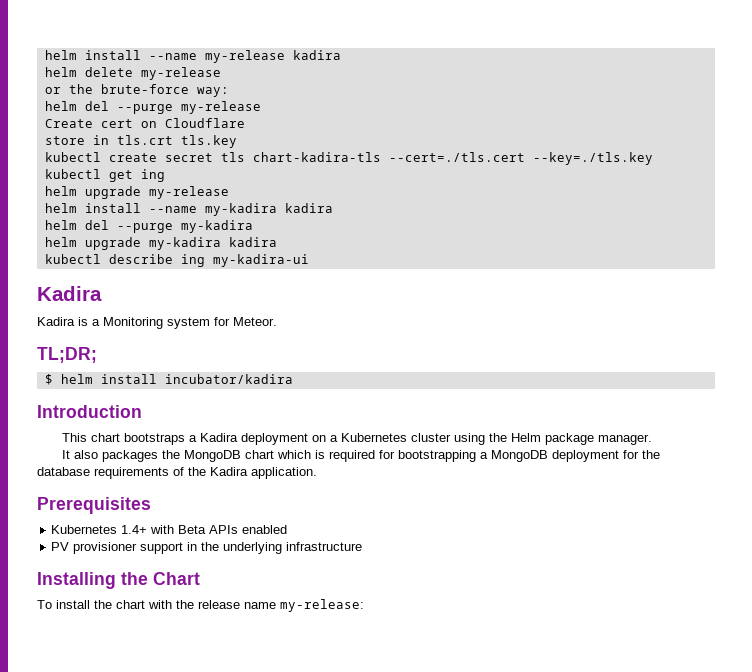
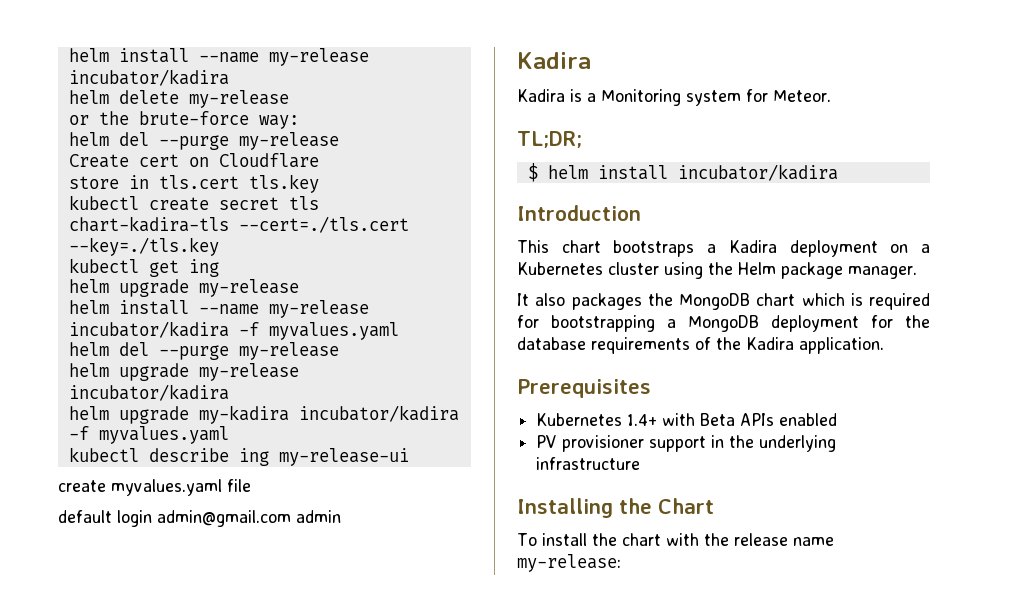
[44,50,341,63] helm install --name my-release kadira -> [68,48,369,66] [68,69,229,86] helm install --name my-release incubator/kadira
[116,135,173,145] tls.crt -> [158,175,239,189] tls.cert
[204,203,333,216] [44,220,253,233] my-kadira kadira // helm del --purge my-kadira -> [268,300,369,318] [68,321,399,340] [68,342,339,360] [68,363,299,381] [68,384,229,401] my-release incubator/kadira -f myvalues.yaml // helm del --purge my-release // helm upgrade my-release incubator/kadira
[228,237,277,247] kadira -> [298,405,459,422] [68,426,229,444] incubator/kadira -f myvalues.yaml
[212,254,309,267] my-kadira-ui -> [278,448,409,466] [58,479,251,496] [58,510,341,527] my-release-ui // create myvalues.yaml file // default login admin@gmail.com admin

